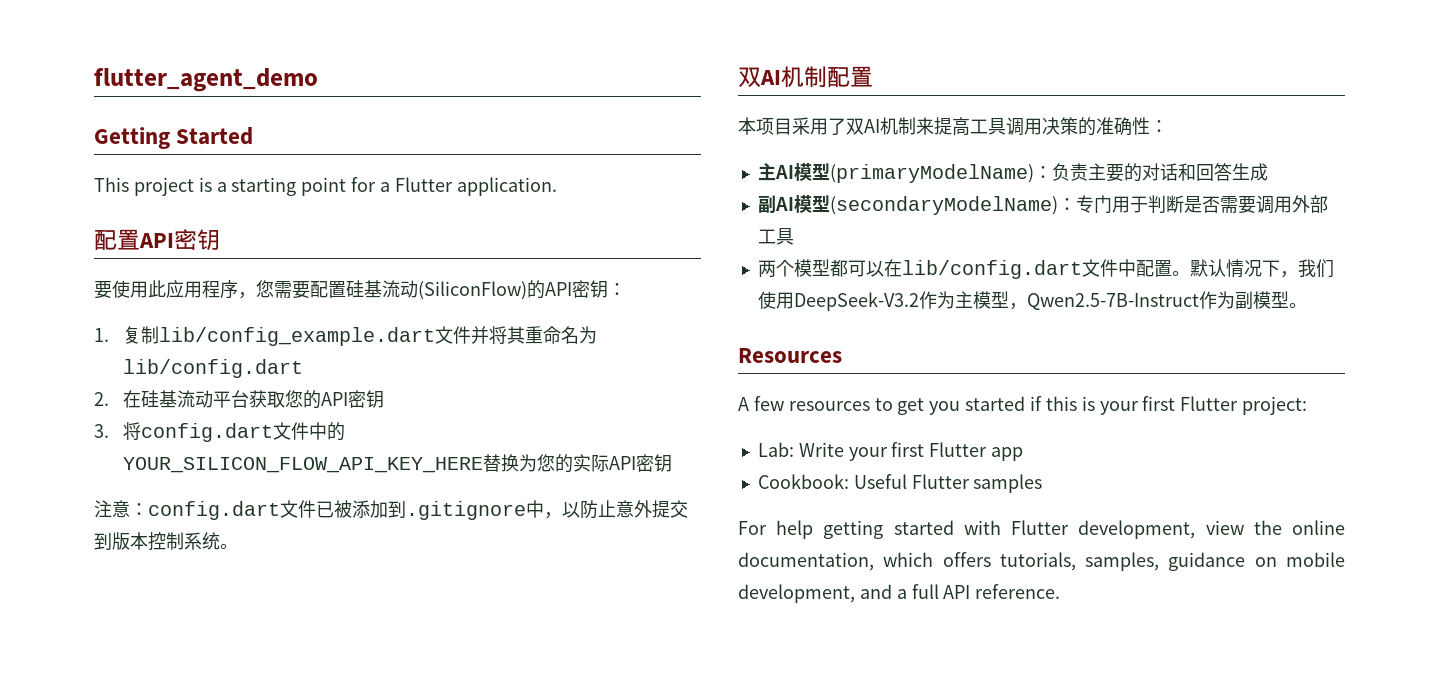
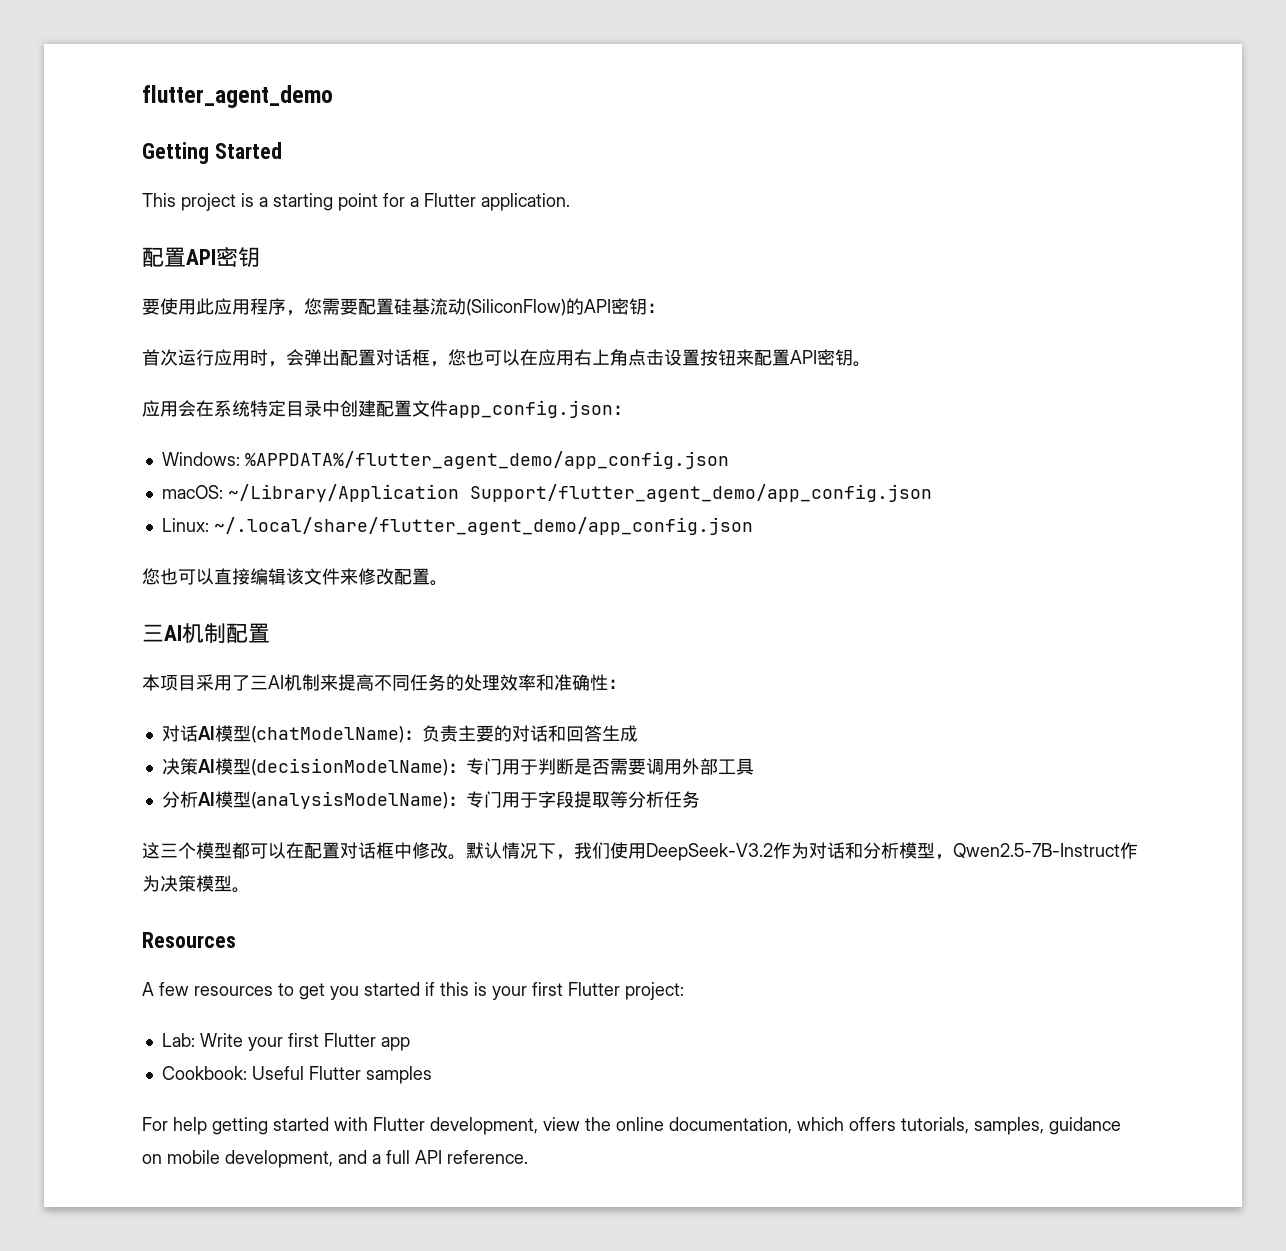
[94,326,597,346] [122,359,303,378] [94,390,384,409] [94,422,345,442] [122,454,672,473] [94,500,688,520] [94,532,238,551] [738,67,761,88] 1.复制lib/config_example.dart文件并将其重命名为lib/config.dart // 2.在硅基流动平台获取您的API密钥 // 3.将config.dart文件中的YOUR_SILICON_FLOW_API_KEY_HERE替换为您的实际API密钥 // 注意：config.dart文件已被添加到.gitignore中，以防止意外提交到版本控制系统。 // 双 -> [142,349,871,367] [142,400,631,418] [161,451,729,469] [161,484,932,502] [161,517,753,535] [142,568,448,586] [142,624,164,642] 首次运行应用时，会弹出配置对话框，您也可以在应用右上角点击设置按钮来配置API密钥。 // 应用会在系统特定目录中创建配置文件app_config.json： // Windows: %APPDATA%/flutter_agent_demo/app_config.json // macOS: ~/Library/Application Support/flutter_agent_demo/app_config.json // Linux: ~/.local/share/flutter_agent_demo/app_config.json // 您也可以直接编辑该文件来修改配置。 // 三
[846,118,864,135] 双 -> [250,675,268,690] 三
[970,117,1096,136] 工具调用决策的 -> [374,674,554,691] 不同任务的处理效率和
[757,163,1034,183] 主AI模型(primaryModelName) -> [161,725,404,743] 对话AI模型(chatModelName)
[757,195,1058,215] 副AI模型(secondaryModelName) -> [161,758,448,776] 决策AI模型(decisionModelName)
[757,259,1172,279] 两个模型都可以在lib/config.dart文件中配置 -> [161,791,700,809] [142,842,448,859] 分析AI模型(analysisModelName)：专门用于字段提取等分析任务 // 这三个模型都可以在配置对话框中修改
[954,291,973,308] 主 -> [809,842,899,859] 对话和分析
[1234,291,1253,310] 副 -> [160,875,196,892] 决策

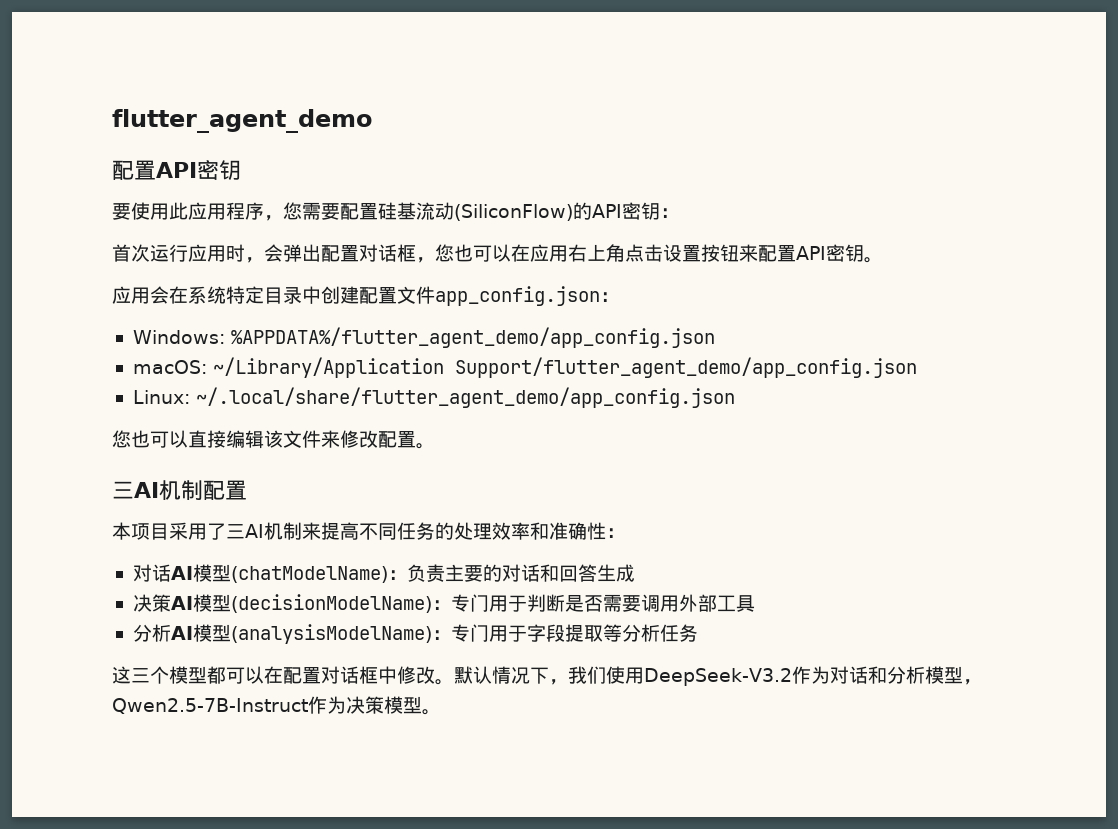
[142,142,282,164] [142,193,570,211] // Getting Started // This project is a starting point for a Flutter application. -> (372, 121) none
[142,932,236,948] [142,982,684,1000] [161,1033,410,1051] [161,1066,432,1084] [142,1117,1121,1135] [142,1150,528,1168] // Resources // A few resources to get you started if this is your first Flutter project: // Lab: Write your first Flutter app // Cookbook: Useful Flutter samples // For help getting started with Flutter development, view the online documentation, which offers tutorials, samples, guidance on mobile development, and a full API reference. -> (441, 712) none

